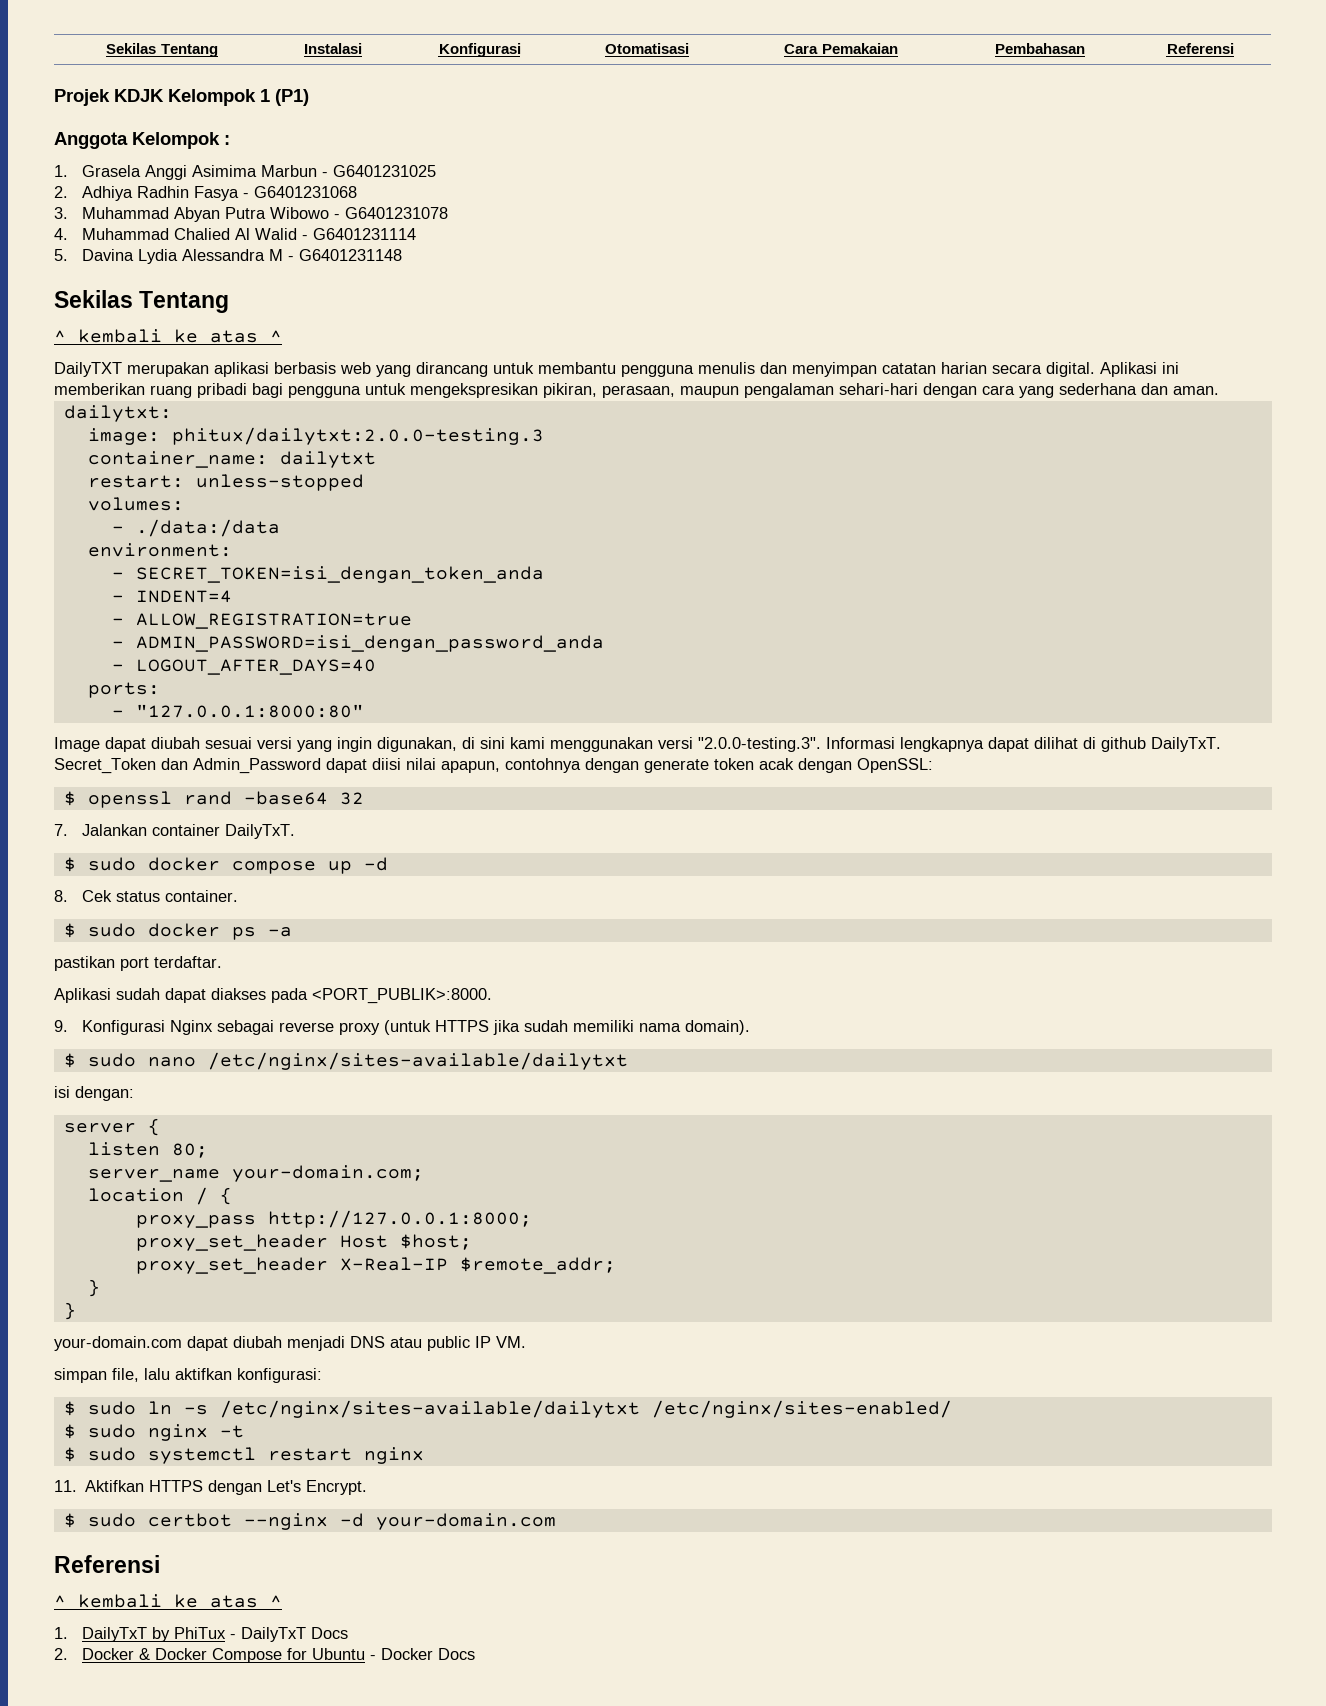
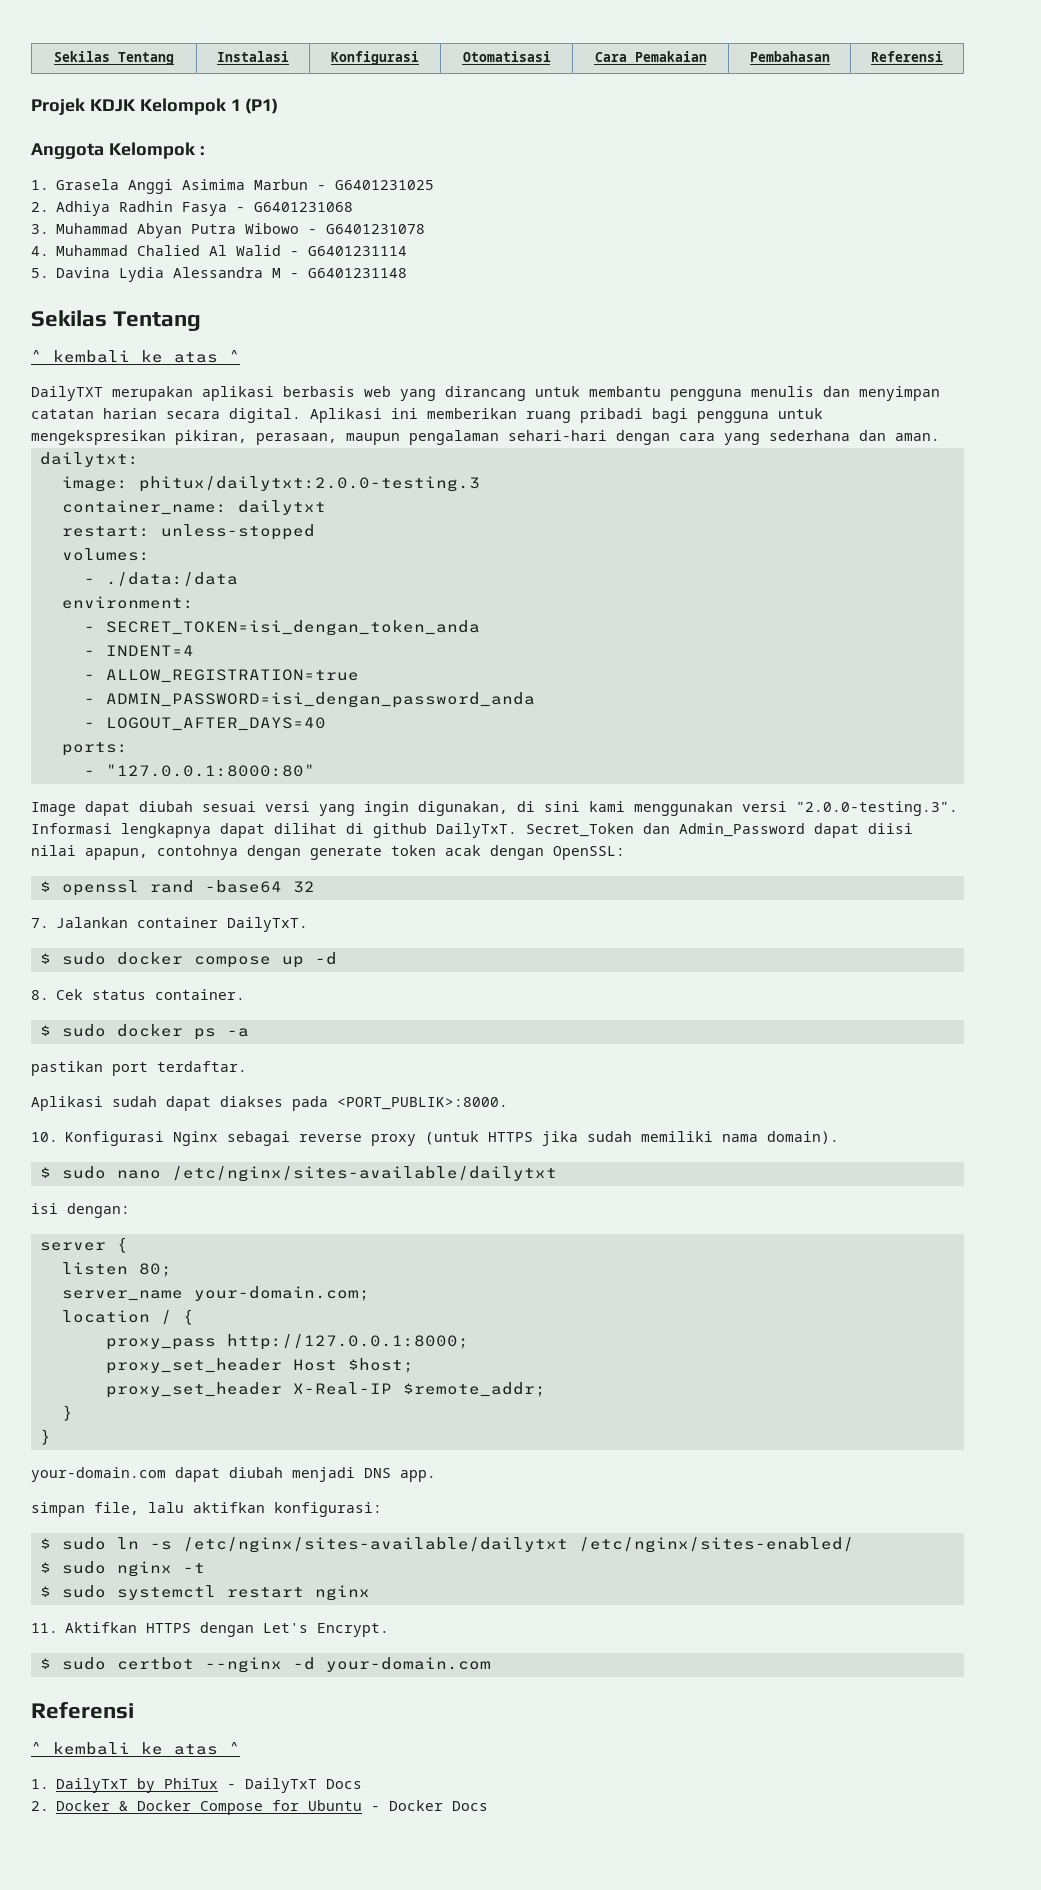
[54,1020,68,1032] 9. -> [31,1132,58,1142] 10.
[390,1336,526,1351] atau public IP VM. -> [400,1470,436,1482] app.

